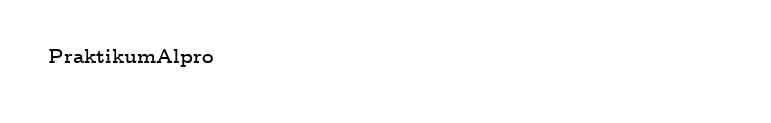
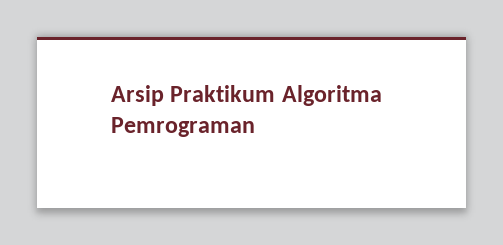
[48,49,214,67] PraktikumAlpro -> [111,85,382,106] [111,117,255,137] Arsip Praktikum Algoritma Pemrograman

